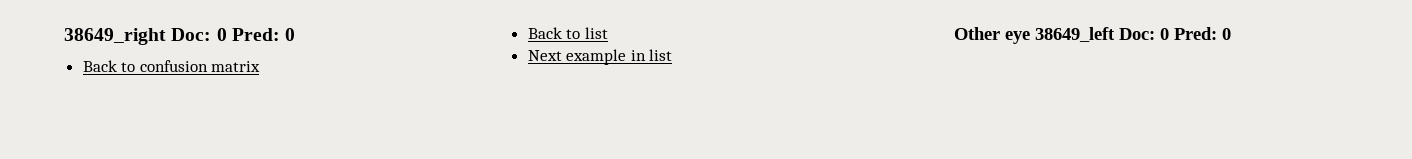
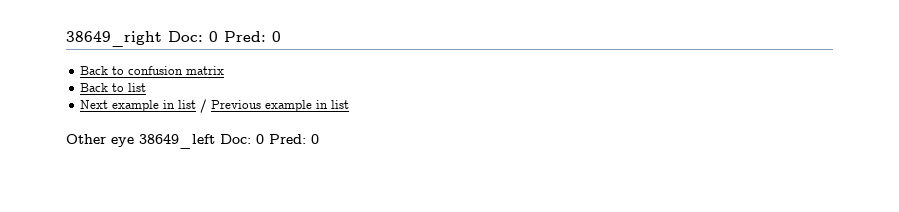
(673, 55) none -> [200,99,350,113] / Previous example in list

